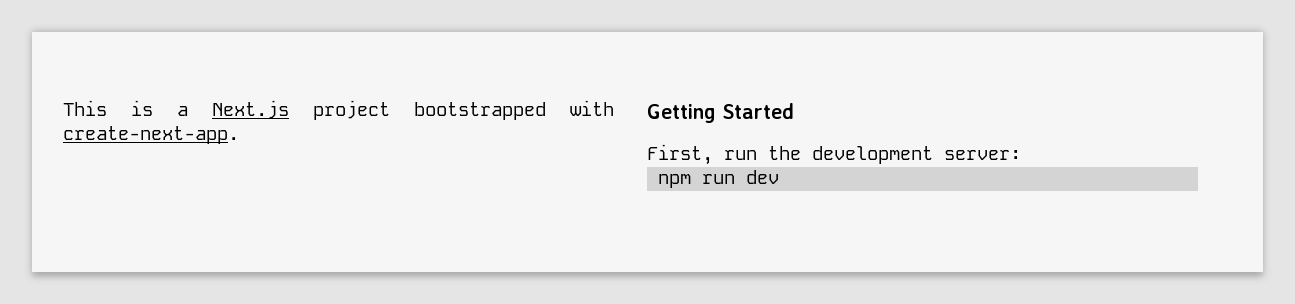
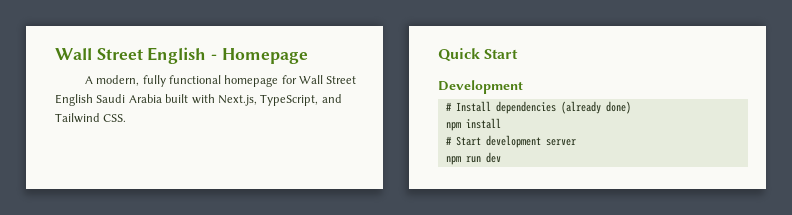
[63,100,614,120] [63,126,239,144] [647,103,794,123] [647,144,1021,165] This is a Next.js project bootstrapped with create-next-app. // Getting Started // First, run the development server: -> [55,47,308,64] [84,75,357,87] [55,94,342,106] [55,113,127,123] [438,48,519,62] [438,80,523,94] [445,101,631,114] [445,118,501,131] [445,135,576,148] Wall Street English - Homepage // A modern, fully functional homepage for Wall Street English Saudi Arabia built with Next.js, TypeScript, and Tailwind CSS. // Quick Start // Development // # Install dependencies (already done) // npm install // # Start development server

